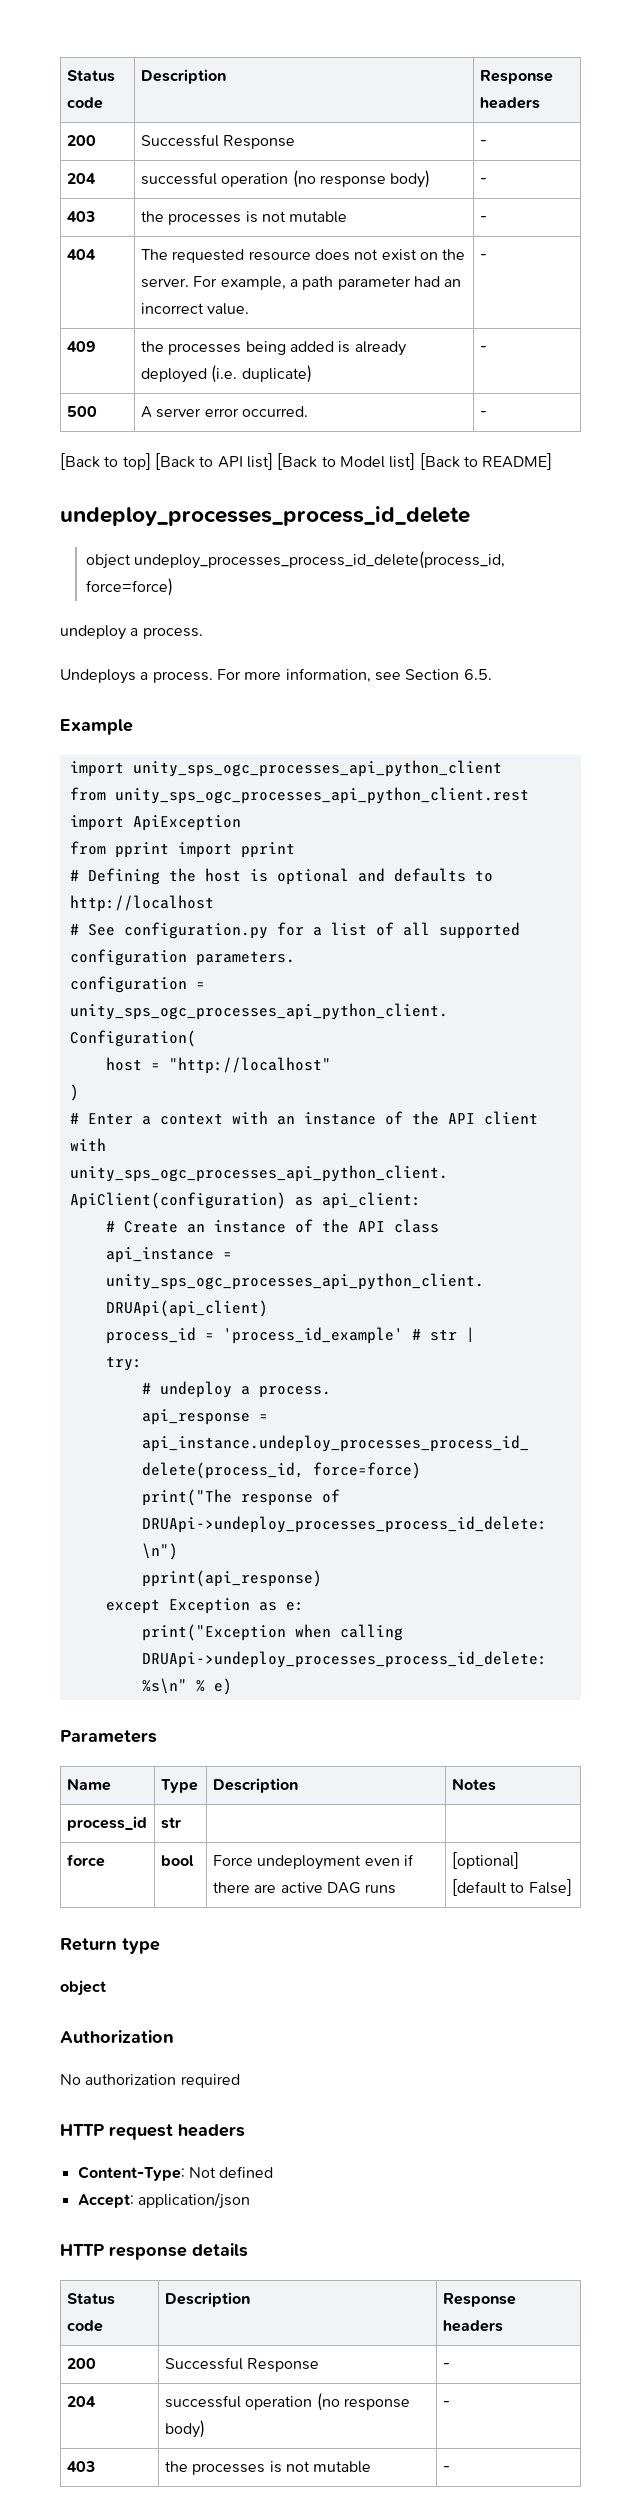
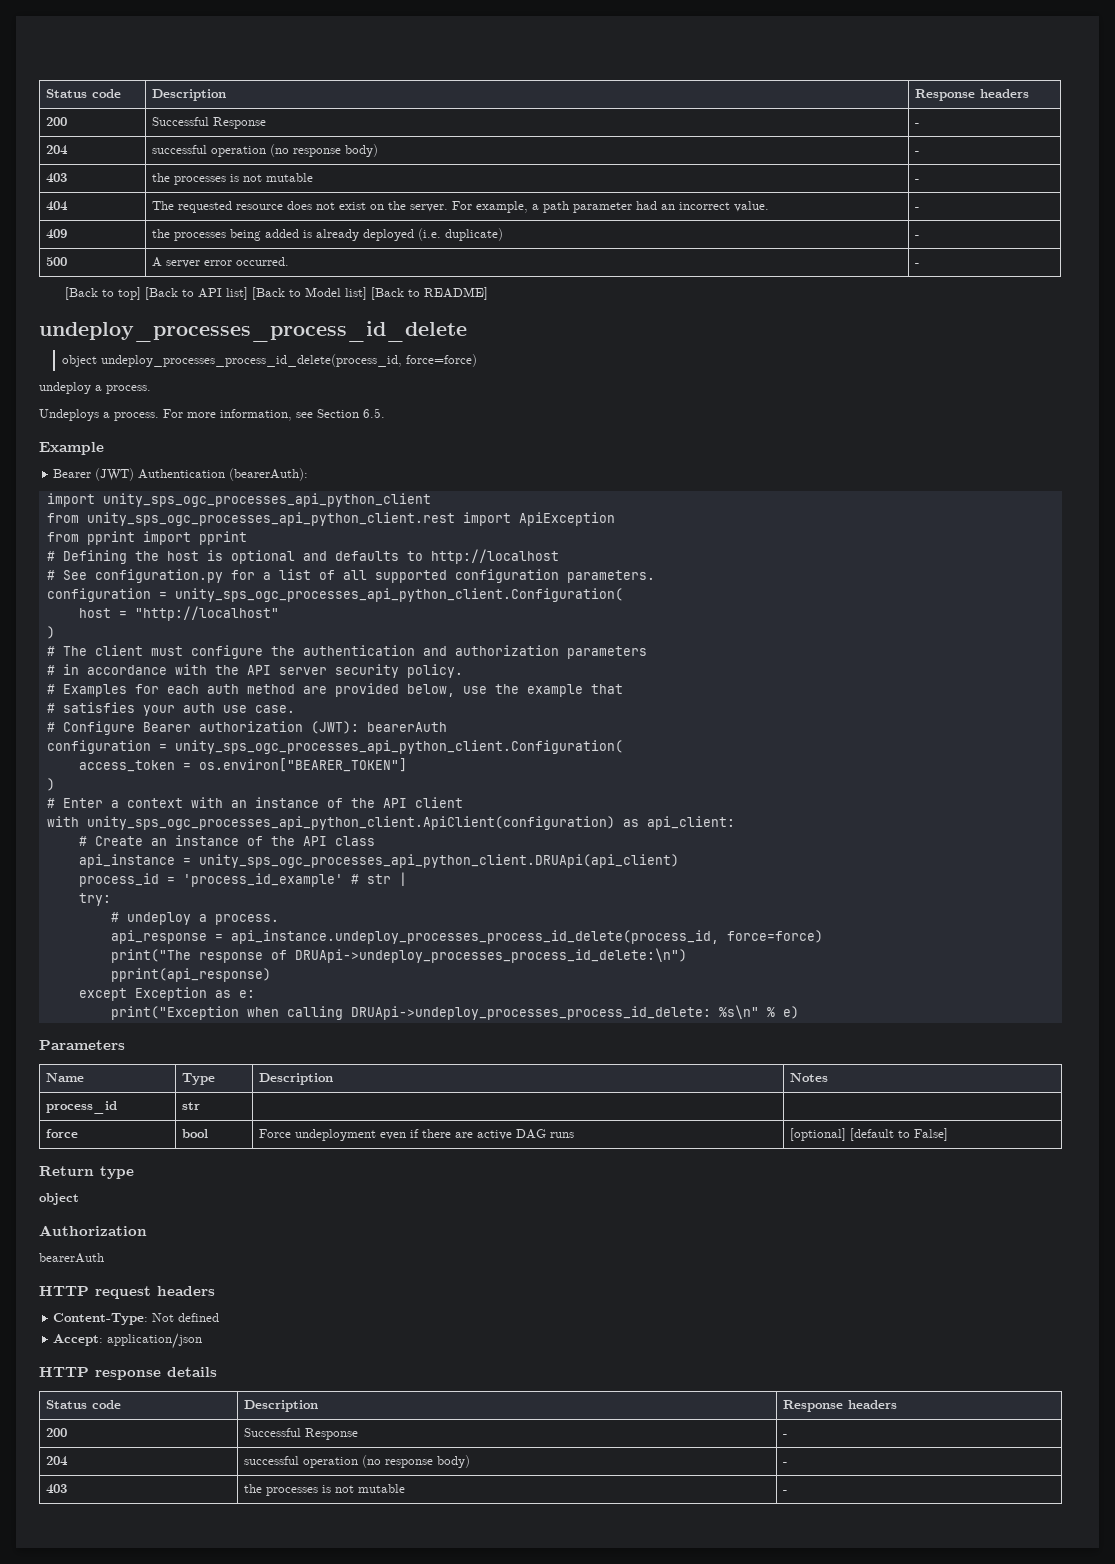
(133, 727) none -> [53,468,309,481] // Bearer (JWT) Authentication (bearerAuth):
(79, 1092) none -> [46,645,647,659] [46,664,463,678] [46,683,623,697] [46,702,295,716] [46,721,447,735] [46,740,623,754] [78,758,407,772] [46,778,55,791] // # The client must configure the authentication and authorization parameters // # in accordance with the API server security policy. // # Examples for each auth method are provided below, use the example that // # satisfies your auth use case. // # Configure Bearer authorization (JWT): bearerAuth // configuration = unity_sps_ogc_processes_api_python_client.Configuration( // access_token = os.environ["BEARER_TOKEN"] // )
[60,2074,240,2088] No authorization required -> [39,1253,104,1263] bearerAuth

